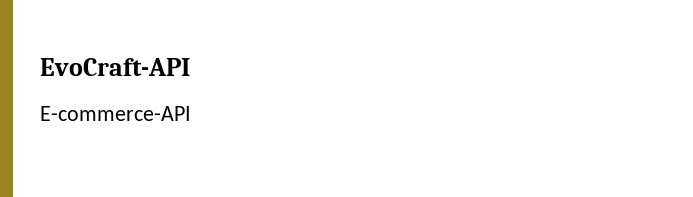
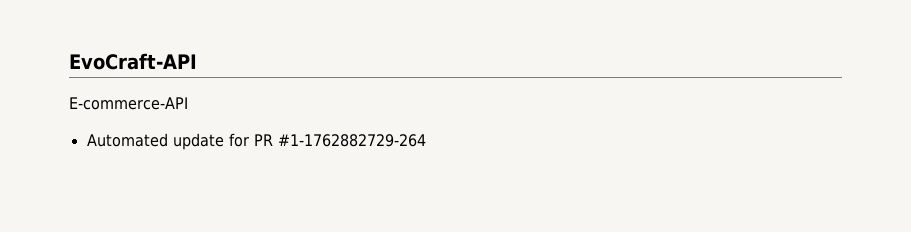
(191, 113) none -> [86,133,426,150] // Automated update for PR #1-1762882729-264

